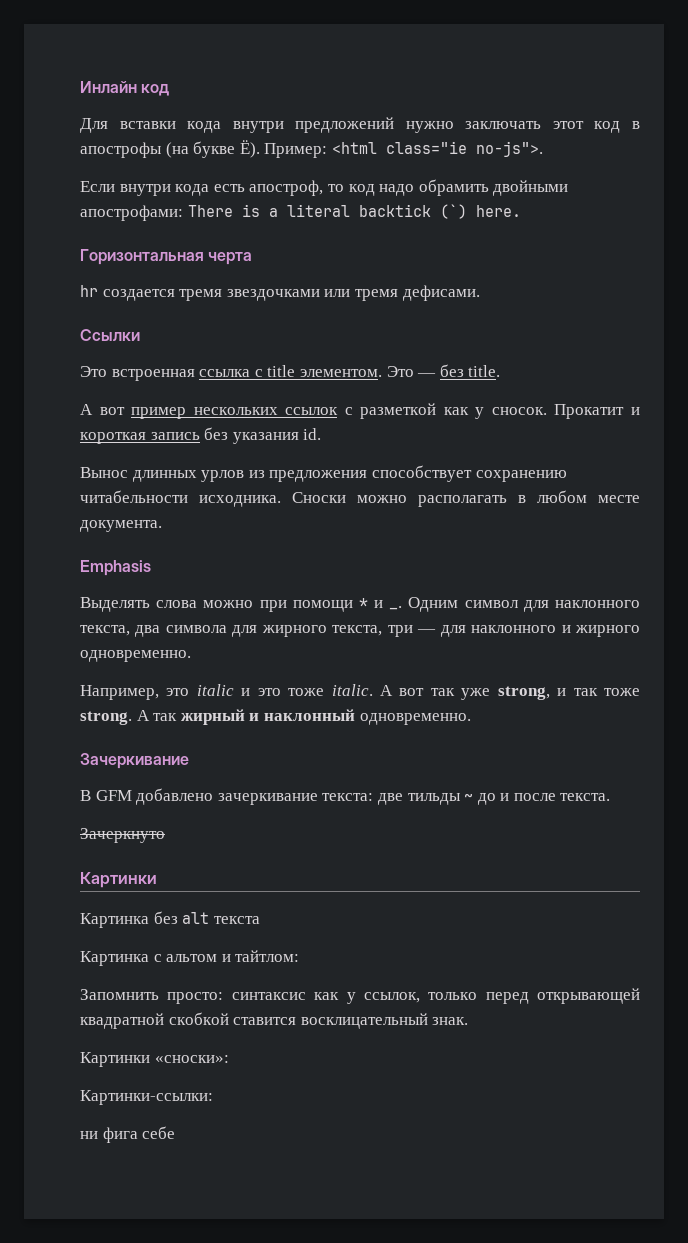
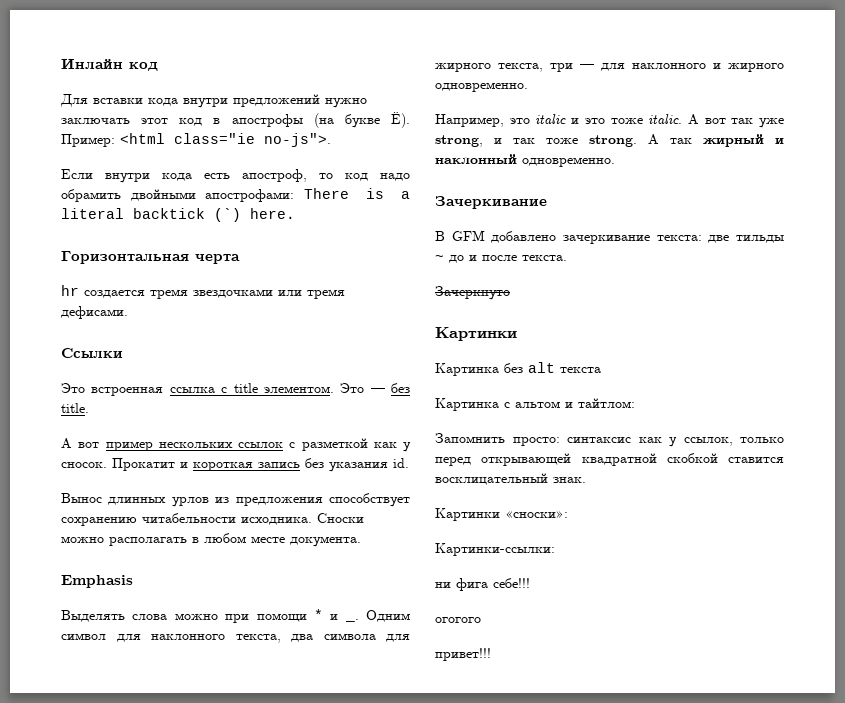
[142,1126,176,1139] себе -> [493,578,530,588] [435,617,481,623] [435,648,491,661] себе!!! // огогого // привет!!!

